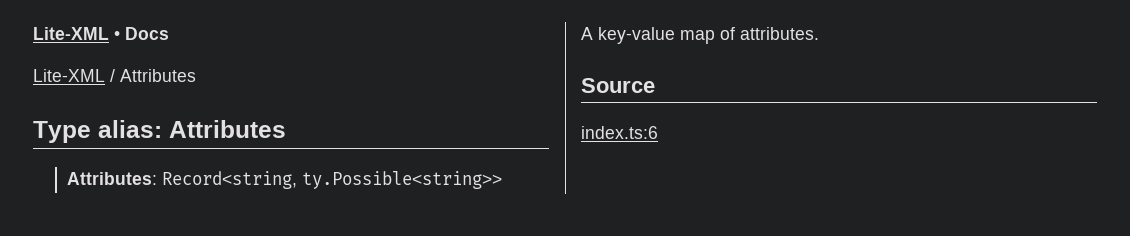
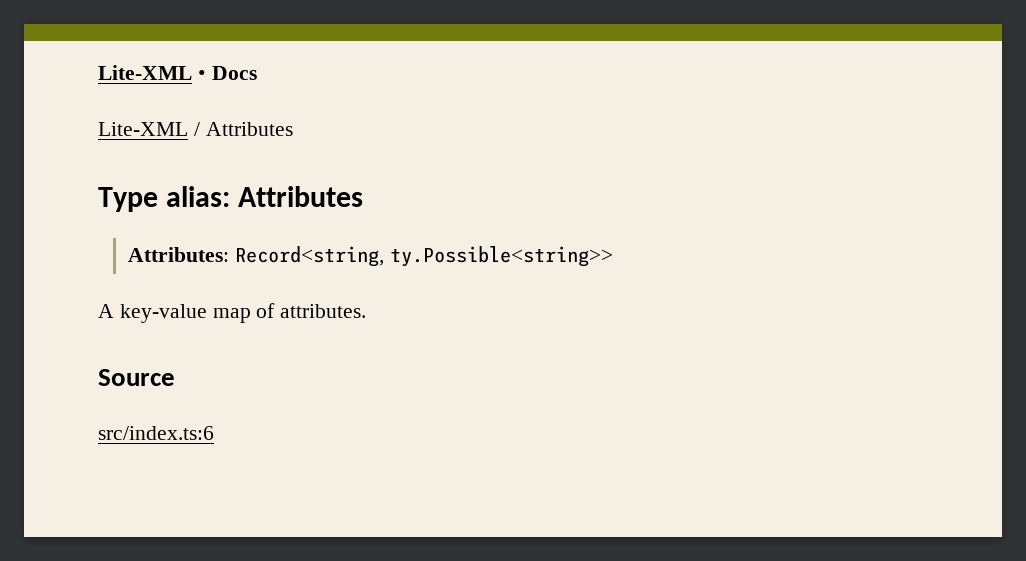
[581,126,658,139] index.ts:6 -> [98,426,214,440] src/index.ts:6

